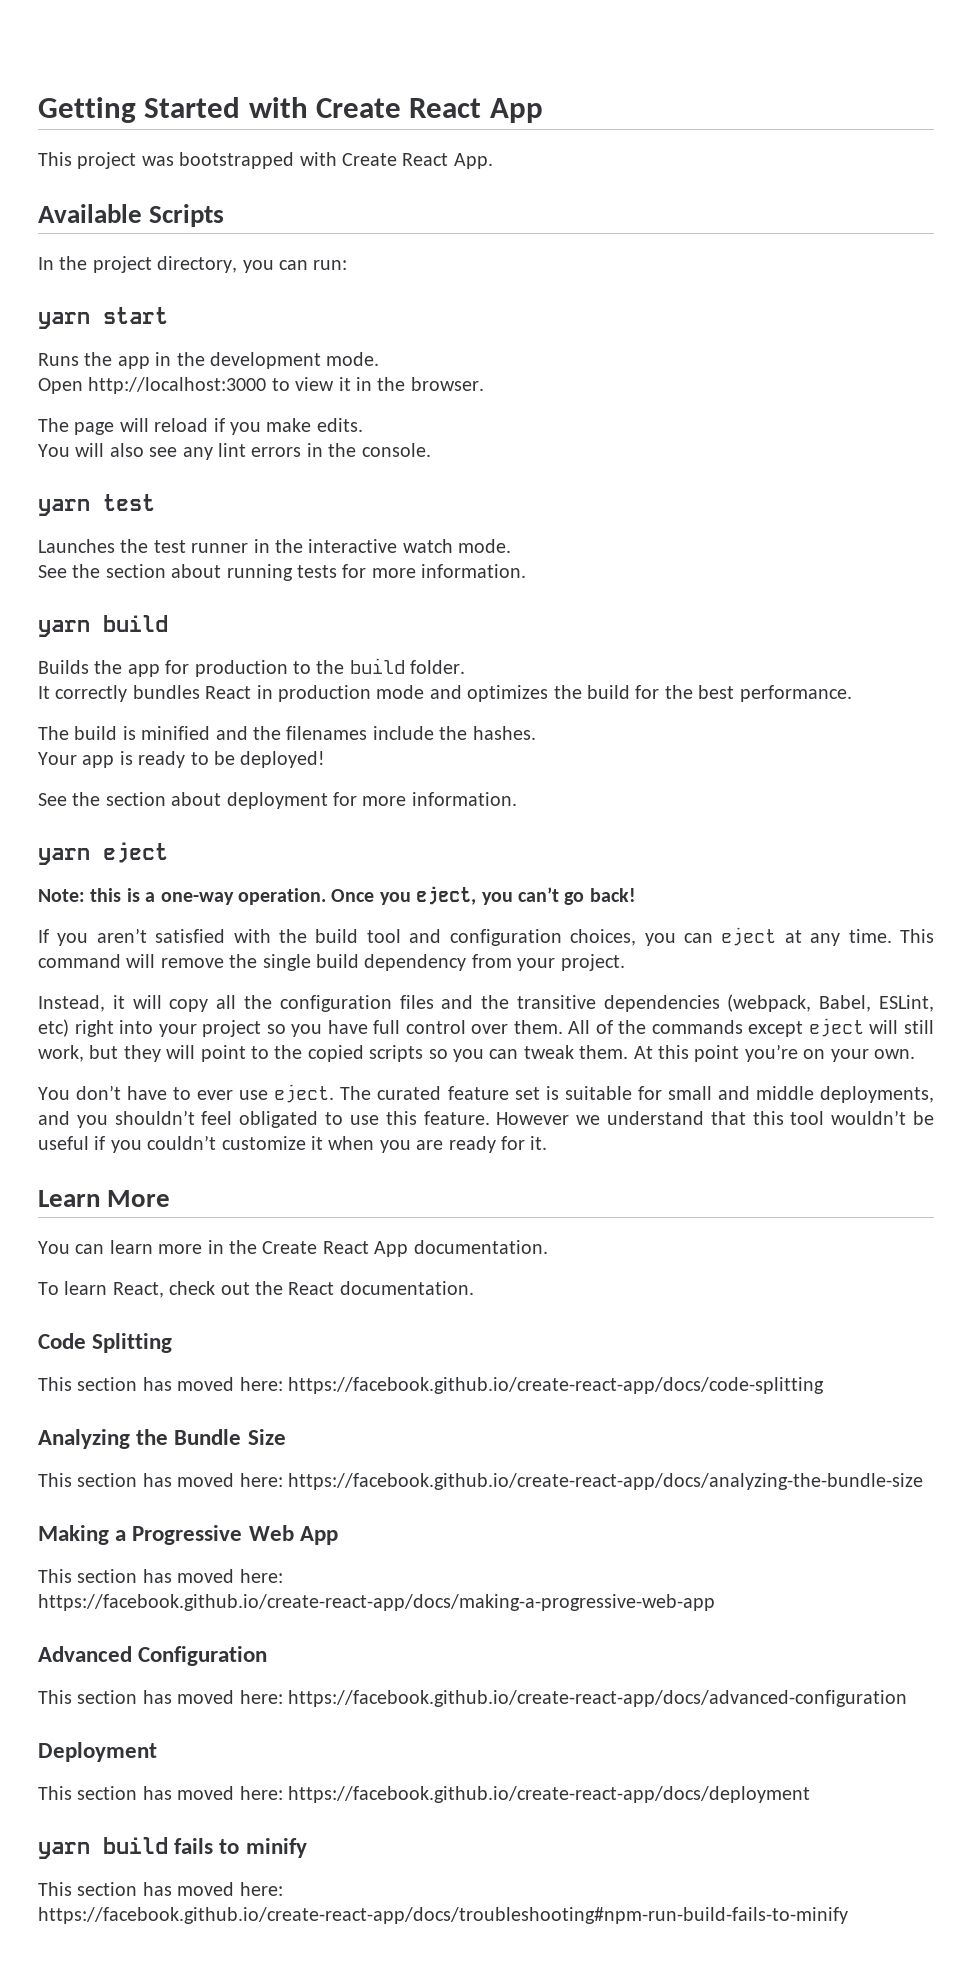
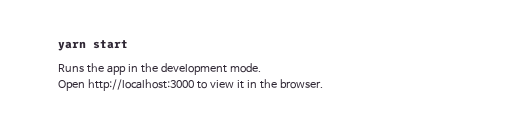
[38,97,543,123] [38,152,493,169] [38,204,225,227] [38,256,348,273] Getting Started with Create React App // This project was bootstrapped with Create React App. // Available Scripts // In the project directory, you can run: // -> (58, 46) none
[38,418,363,435] [38,443,431,460] [38,494,155,516] [38,539,512,553] [38,564,527,581] [38,615,168,637] [38,658,466,677] [38,685,852,702] [38,726,536,740] [38,751,326,768] [38,792,517,809] [38,842,168,865] [38,886,636,905] [38,927,934,946] [38,954,625,971] [38,994,935,1012] [38,1018,934,1037] [38,1044,915,1062] [38,1084,934,1103] [38,1110,934,1128] [38,1135,548,1153] [38,1190,171,1207] [38,1240,548,1257] [38,1281,474,1298] [38,1333,173,1353] [38,1377,824,1394] [38,1429,286,1449] [38,1473,923,1490] [38,1525,338,1545] [38,1569,283,1583] [38,1594,715,1611] [38,1646,268,1666] [38,1690,907,1707] [38,1742,157,1762] [38,1786,810,1803] [38,1837,307,1859] [38,1882,283,1896] [38,1907,848,1924] // The page will reload if you make edits. // You will also see any lint errors in the console. // yarn test // Launches the test runner in the interactive watch mode. // See the section about running tests for more information. // yarn build // Builds the app for production to the build folder. // It correctly bundles React in production mode and optimizes the build for the best performance. // The build is minified and the filenames include the hashes. // Your app is ready to be deployed! // See the section about deployment for more information. // yarn eject // Note: this is a one-way operation. Once you eject, you can’t go back! // If you aren’t satisfied with the build tool and configuration choices, you can eject at any time. This command will remove the single build dependency from your project. // Instead, it will copy all the configuration files and the transitive dependencies (webpack, Babel, ESLint, etc) right into your project so you have full control over them. All of the commands except eject will still work, but they will point to the copied scripts so you can tweak them. At this point you’re on your own. // You don’t have to ever use eject. The curated feature set is suitable for small and middle deployments, and you shouldn’t feel obligated to use this feature. However we understand that this tool wouldn’t be useful if you couldn’t customize it when you are ready for it. // Learn More // You can learn more in the Create React App documentation. // To learn React, check out the React documentation. // Code Splitting // This section has moved here: https://facebook.github.io/create-react-app/docs/code-splitting // Analyzing the Bundle Size // This section has moved here: https://facebook.github.io/create-react-app/docs/analyzing-the-bundle-size // Making a Progressive Web App // This section has moved here: https://facebook.github.io/create-react-app/docs/making-a-progressive-web-app // Advanced Configuration // This section has moved here: https://facebook.github.io/create-react-app/docs/advanced-configuration // Deployment // This section has moved here: https://facebook.github.io/create-react-app/docs/deployment // yarn build fails to minify // This section has moved here: https://facebook.github.io/create-react-app/docs/troubleshooting#npm-run-build-fails-to-minify -> (323, 84) none

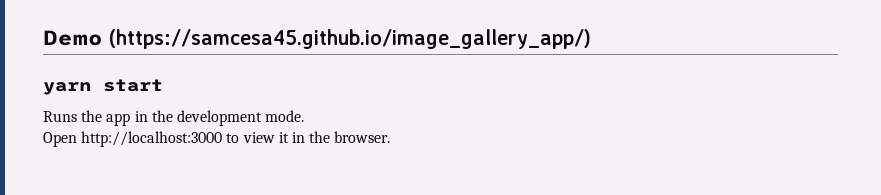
(58, 46) none -> [43,29,591,49] Demo (https://samcesa45.github.io/image_gallery_app/) //

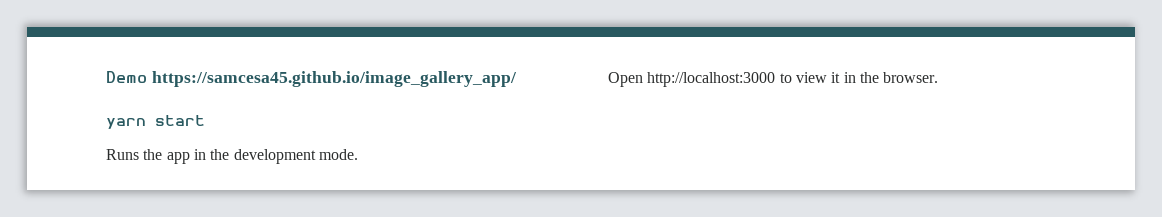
[109,29,591,49] (https://samcesa45.github.io/image_gallery_app/) -> [151,71,517,87] https://samcesa45.github.io/image_gallery_app/

